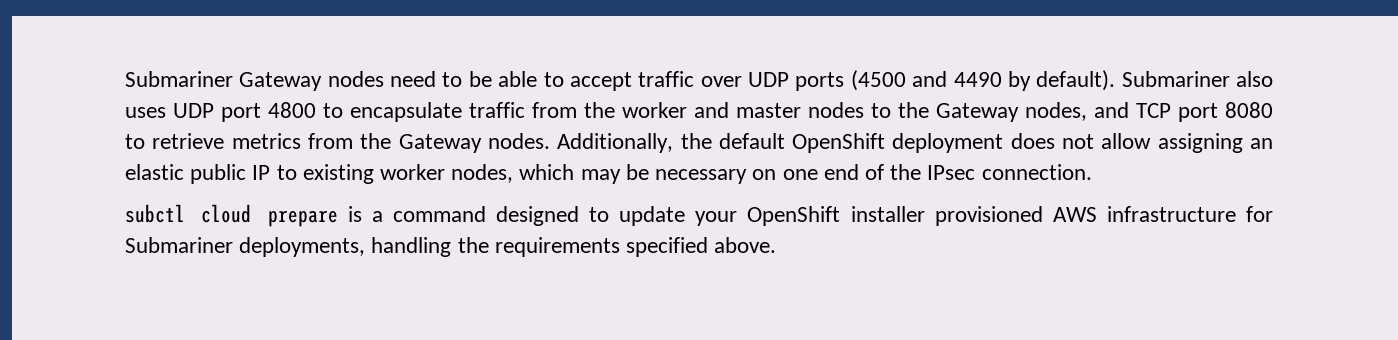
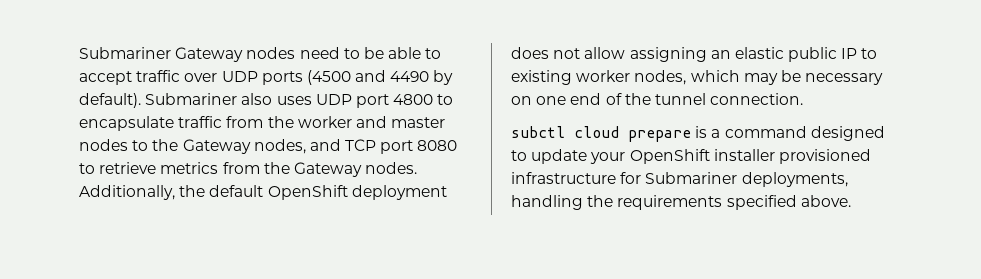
[927,165,976,180] IPsec -> [654,93,706,105] tunnel
[1052,207,1097,222] AWS -> (871, 156) none

